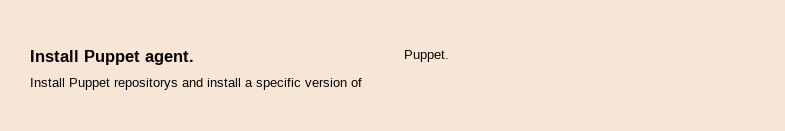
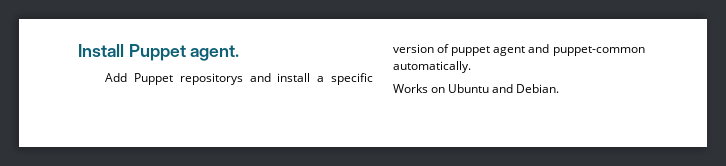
[30,78,65,87] Install -> [105,73,128,82] Add
[404,50,449,62] Puppet. -> [451,44,645,56] [393,61,471,73] [393,84,560,93] puppet agent and puppet-common automatically. // Works on Ubuntu and Debian.

